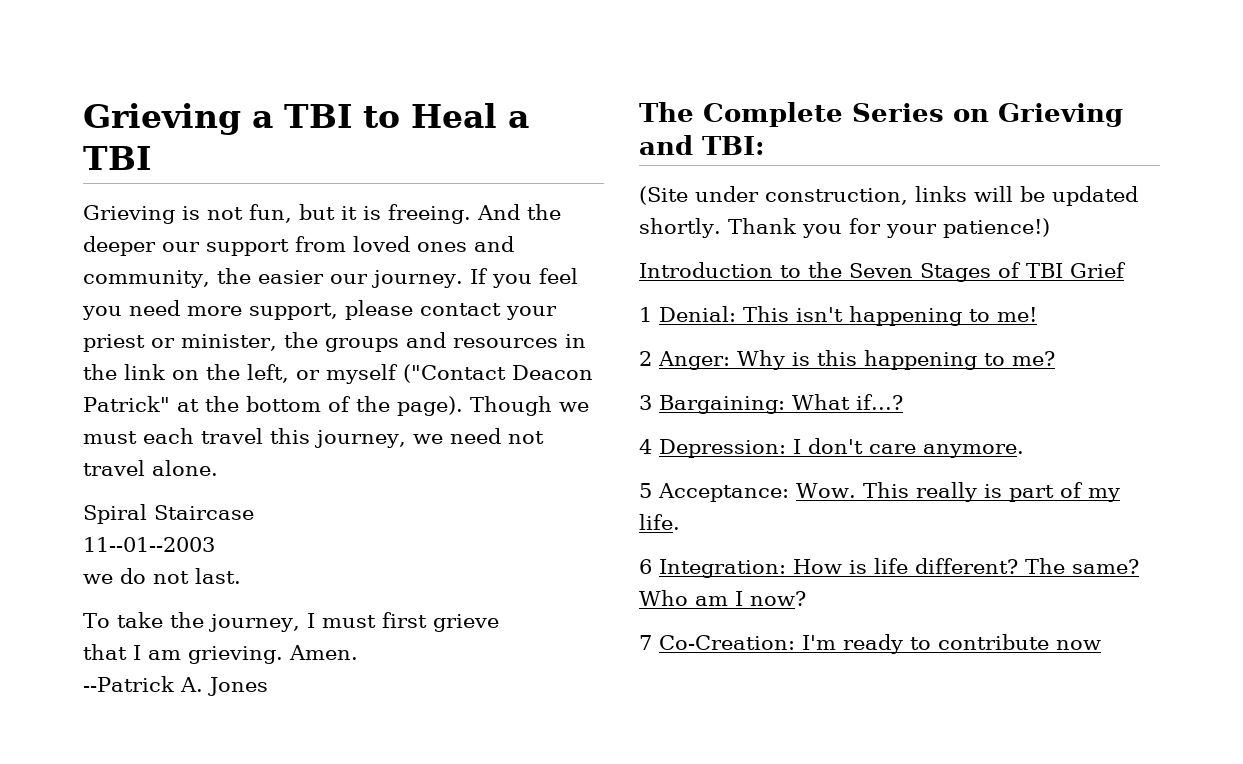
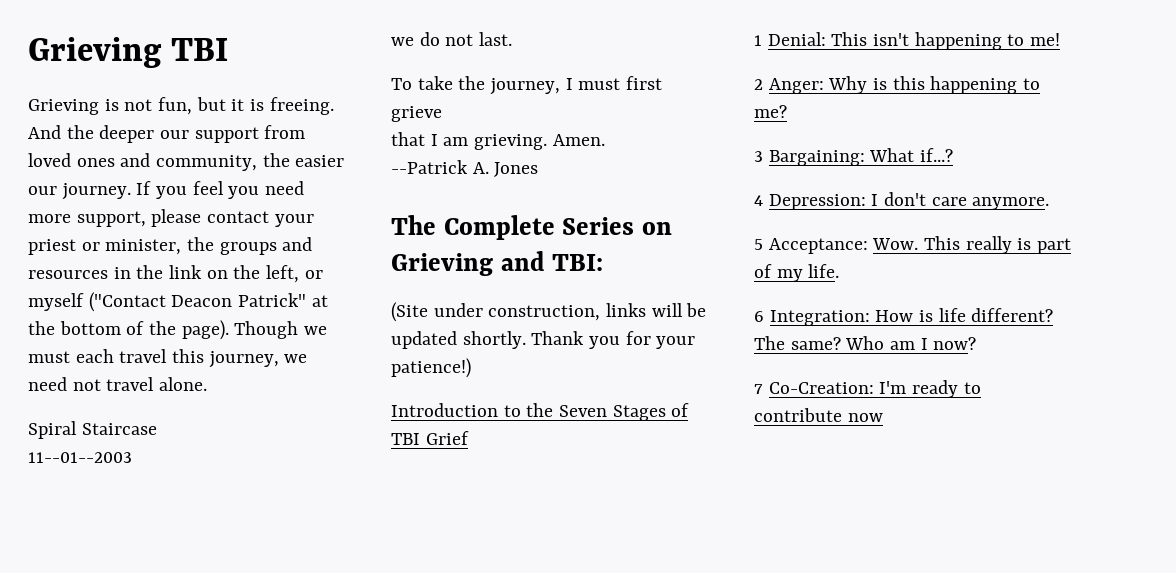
[83,103,529,135] Grieving a TBI to Heal a -> [28,37,162,68] Grieving

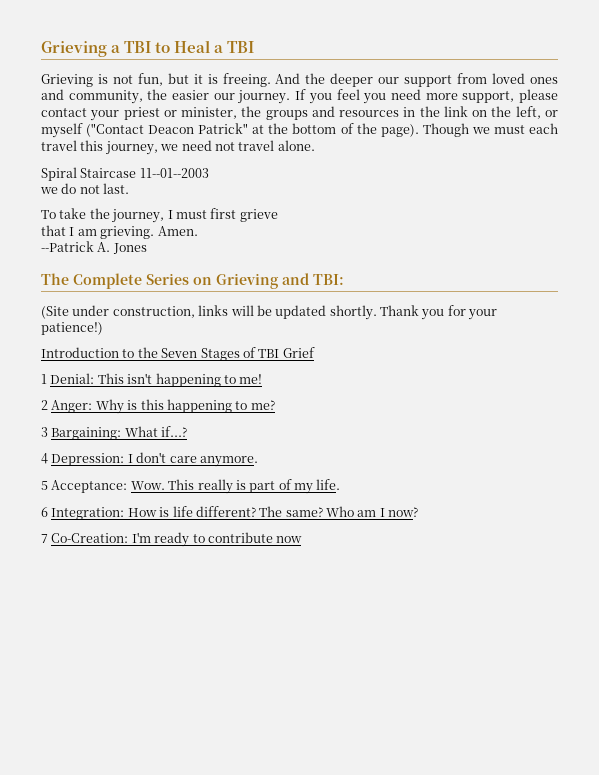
[28,37,162,68] Grieving -> [41,40,224,57] Grieving a TBI to Heal a
(157, 429) // -> (137, 173) none

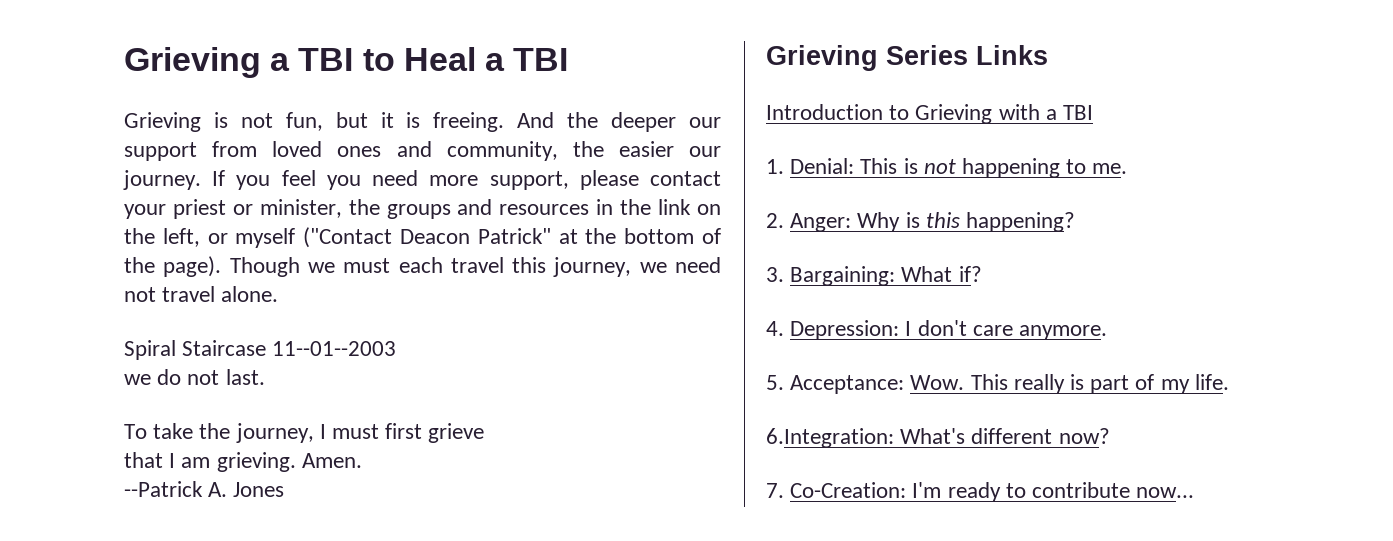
[41,273,344,289] [41,305,498,320] [41,322,103,335] [41,347,315,361] [41,373,263,387] [41,399,275,414] [41,426,188,440] [41,453,48,464] The Complete Series on Grieving and TBI: // (Site under construction, links will be updated shortly. Thank you for your patience!) // Introduction to the Seven Stages of TBI Grief // 1 Denial: This isn't happening to me! // 2 Anger: Why is this happening to me? // 3 Bargaining: What if...? // 4 -> [766,45,1048,71] [766,104,1094,124] [766,158,1128,178] [766,212,1076,232] [766,266,982,286] [766,321,784,336] Grieving Series Links // Introduction to Grieving with a TBI // 1. Denial: This is not happening to me. // 2. Anger: Why is this happening? // 3. Bargaining: What if? // 4.
[41,481,48,490] 5 -> [766,375,784,390] 5.
[41,506,385,520] 6 Integration: How is life different? The same? Who am I -> [766,428,1053,448] 6.Integration: What's different
[41,534,48,543] 7 -> [766,483,784,498] 7.
[276,536,303,543] now -> [1136,487,1195,498] now...

